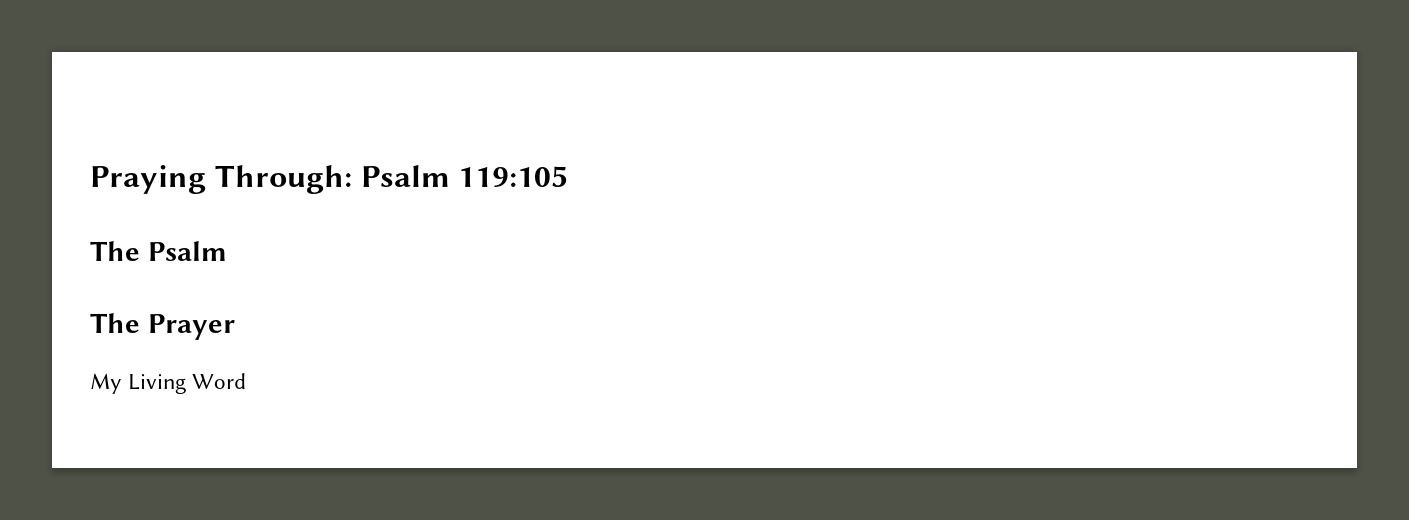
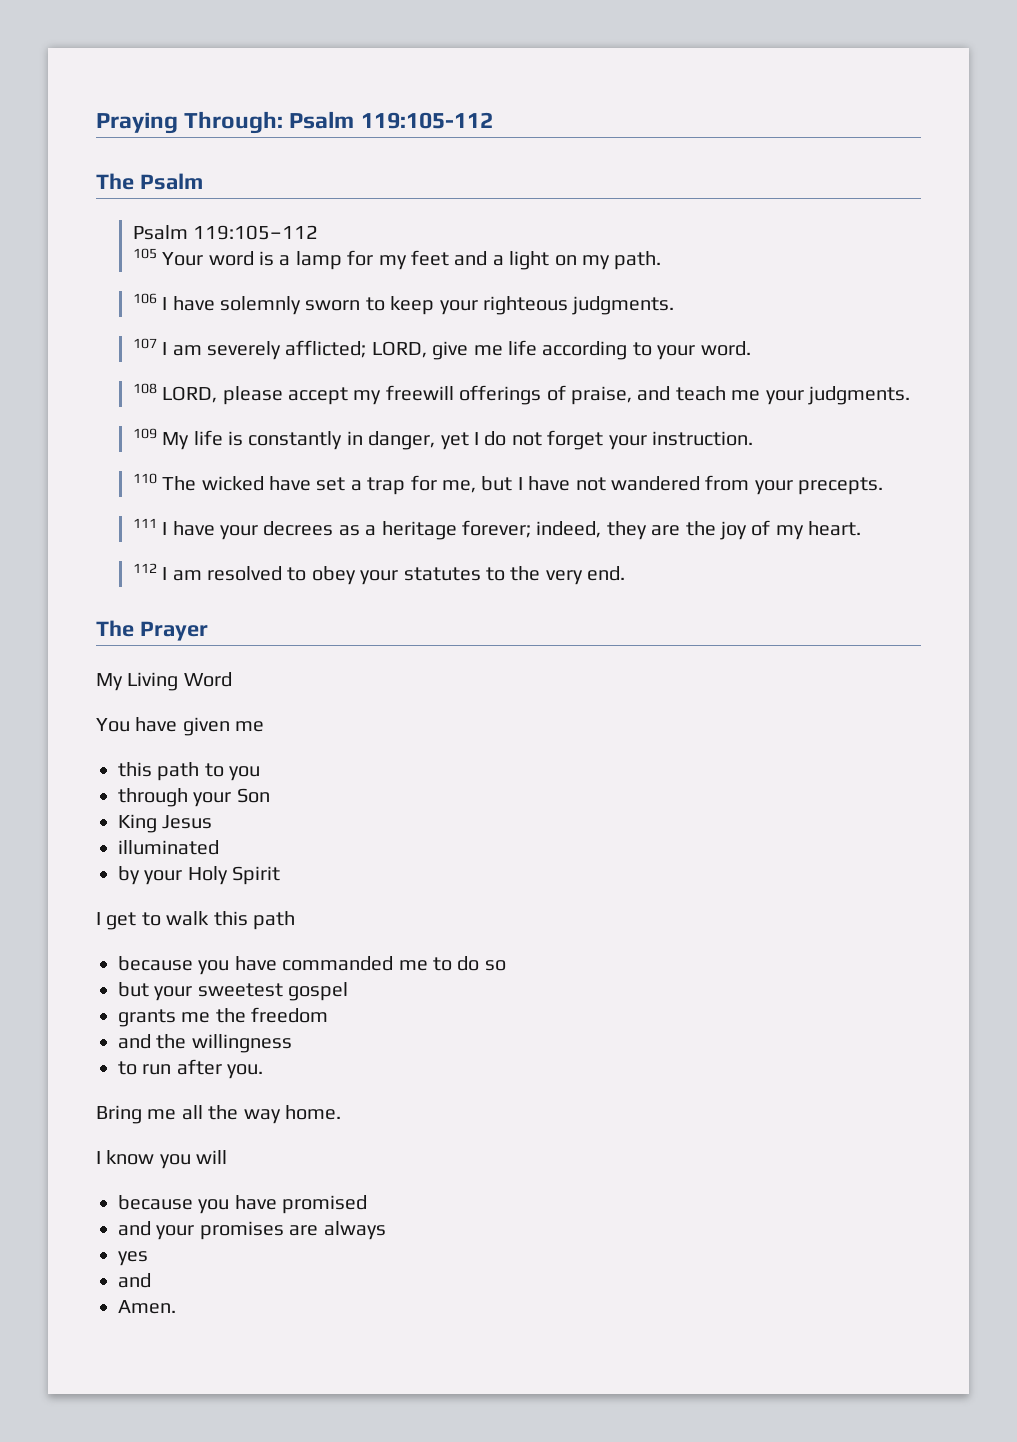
[458,166,569,187] 119:105 -> [360,112,493,129] 119:105-112
(227, 251) none -> [132,225,319,240] [132,248,662,270] [132,293,675,315] [132,338,751,360] [132,383,910,405] [132,428,753,450] [132,473,884,495] [132,518,862,540] [132,563,626,585] // Psalm 119:105–112 // 105 Your word is a lamp for my feet and a light on my path. // 106 I have solemnly sworn to keep your righteous judgments. // 107 I am severely afflicted; LORD, give me life according to your word. // 108 LORD, please accept my freewill offerings of praise, and teach me your judgments. // 109 My life is constantly in danger, yet I do not forget your instruction. // 110 The wicked have set a trap for me, but I have not wandered from your precepts. // 111 I have your decrees as a heritage forever; indeed, they are the joy of my heart. // 112 I am resolved to obey your statutes to the very end.
(247, 381) none -> [96,717,265,736] [118,762,261,781] [118,788,270,807] [118,814,213,833] [118,840,219,855] [118,866,281,885] [96,911,295,930] [118,956,506,975] [118,982,349,1001] [118,1007,329,1027] [118,1034,292,1053] [118,1059,264,1079] [96,1105,341,1124] [96,1150,228,1169] [118,1195,368,1214] [118,1221,386,1240] [118,1251,148,1266] [118,1273,151,1288] [118,1300,176,1314] // You have given me // this path to you // through your Son // King Jesus // illuminated // by your Holy Spirit // I get to walk this path // because you have commanded me to do so // but your sweetest gospel // grants me the freedom // and the willingness // to run after you. // Bring me all the way home. // I know you will // because you have promised // and your promises are always // yes // and // Amen.

